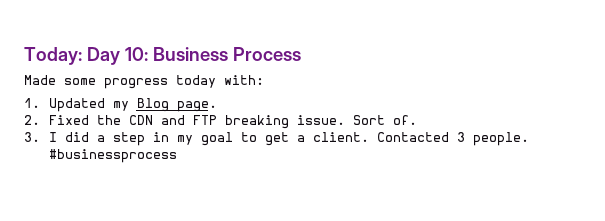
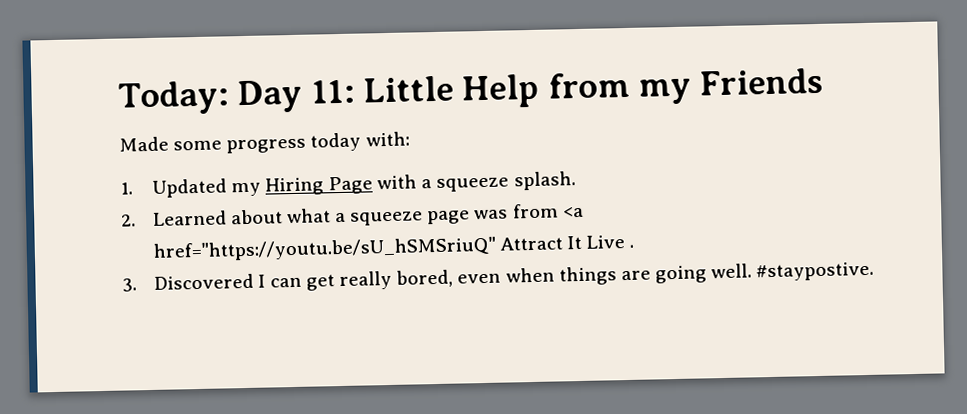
[124,47,301,61] 10: Business Process -> [310,67,824,109] 11: Little Help from my Friends
[136,98,217,112] [24,115,417,129] [24,132,529,146] [48,149,177,163] Blog page. // 2. Fixed the CDN and FTP breaking issue. Sort of. // 3. I did a step in my goal to get a client. Contacted 3 people. #businessprocess -> [264,171,576,196] [121,203,584,227] [152,235,635,262] [122,261,875,292] Hiring Page with a squeeze splash. // 2. Learned about what a squeeze page was from <a href="https://youtu.be/sU_hSMSriuQ" Attract It Live . // 3. Discovered I can get really bored, even when things are going well. #staypostive.

